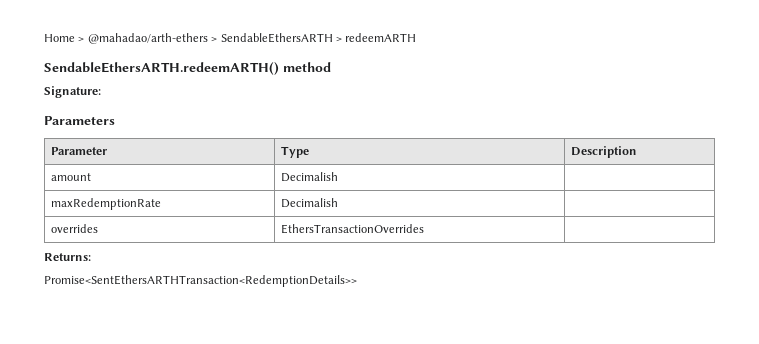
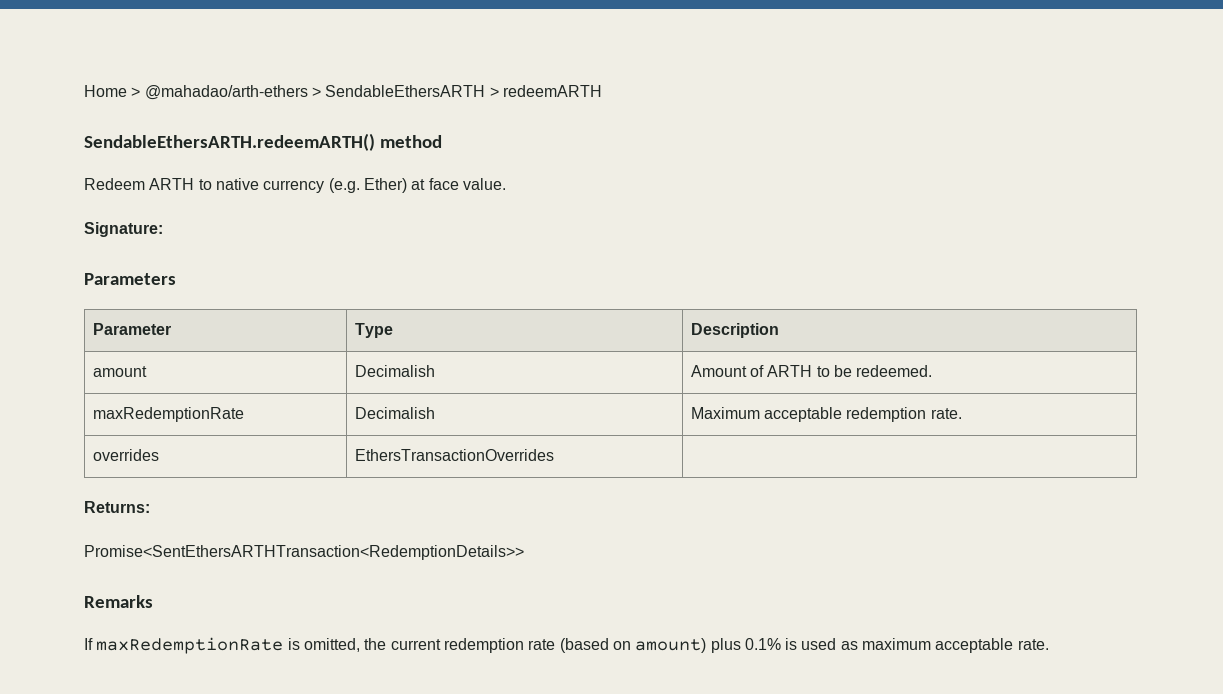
(331, 67) none -> [84,178,506,193] // Redeem ARTH to native currency (e.g. Ether) at face value.
[51,198,162,210] [281,198,339,208] [51,224,99,233] [281,224,425,234] [44,253,91,261] [44,275,357,287] // maxRedemptionRate | Decimalish | // overrides | EthersTransactionOverrides | // Returns: // Promise<SentEthersARTHTransaction<RedemptionDetails>> -> [690,365,933,377] [92,407,244,422] [354,407,435,419] [690,407,962,422] [92,449,159,461] [354,449,554,461] [84,501,150,513] [84,545,524,560] [84,595,153,608] [84,637,1049,654] Amount of ARTH to be redeemed. // maxRedemptionRate | Decimalish | Maximum acceptable redemption rate. // overrides | EthersTransactionOverrides | // Returns: // Promise<SentEthersARTHTransaction<RedemptionDetails>> // Remarks // If maxRedemptionRate is omitted, the current redemption rate (based on amount) plus 0.1% is used as maximum acceptable rate.

